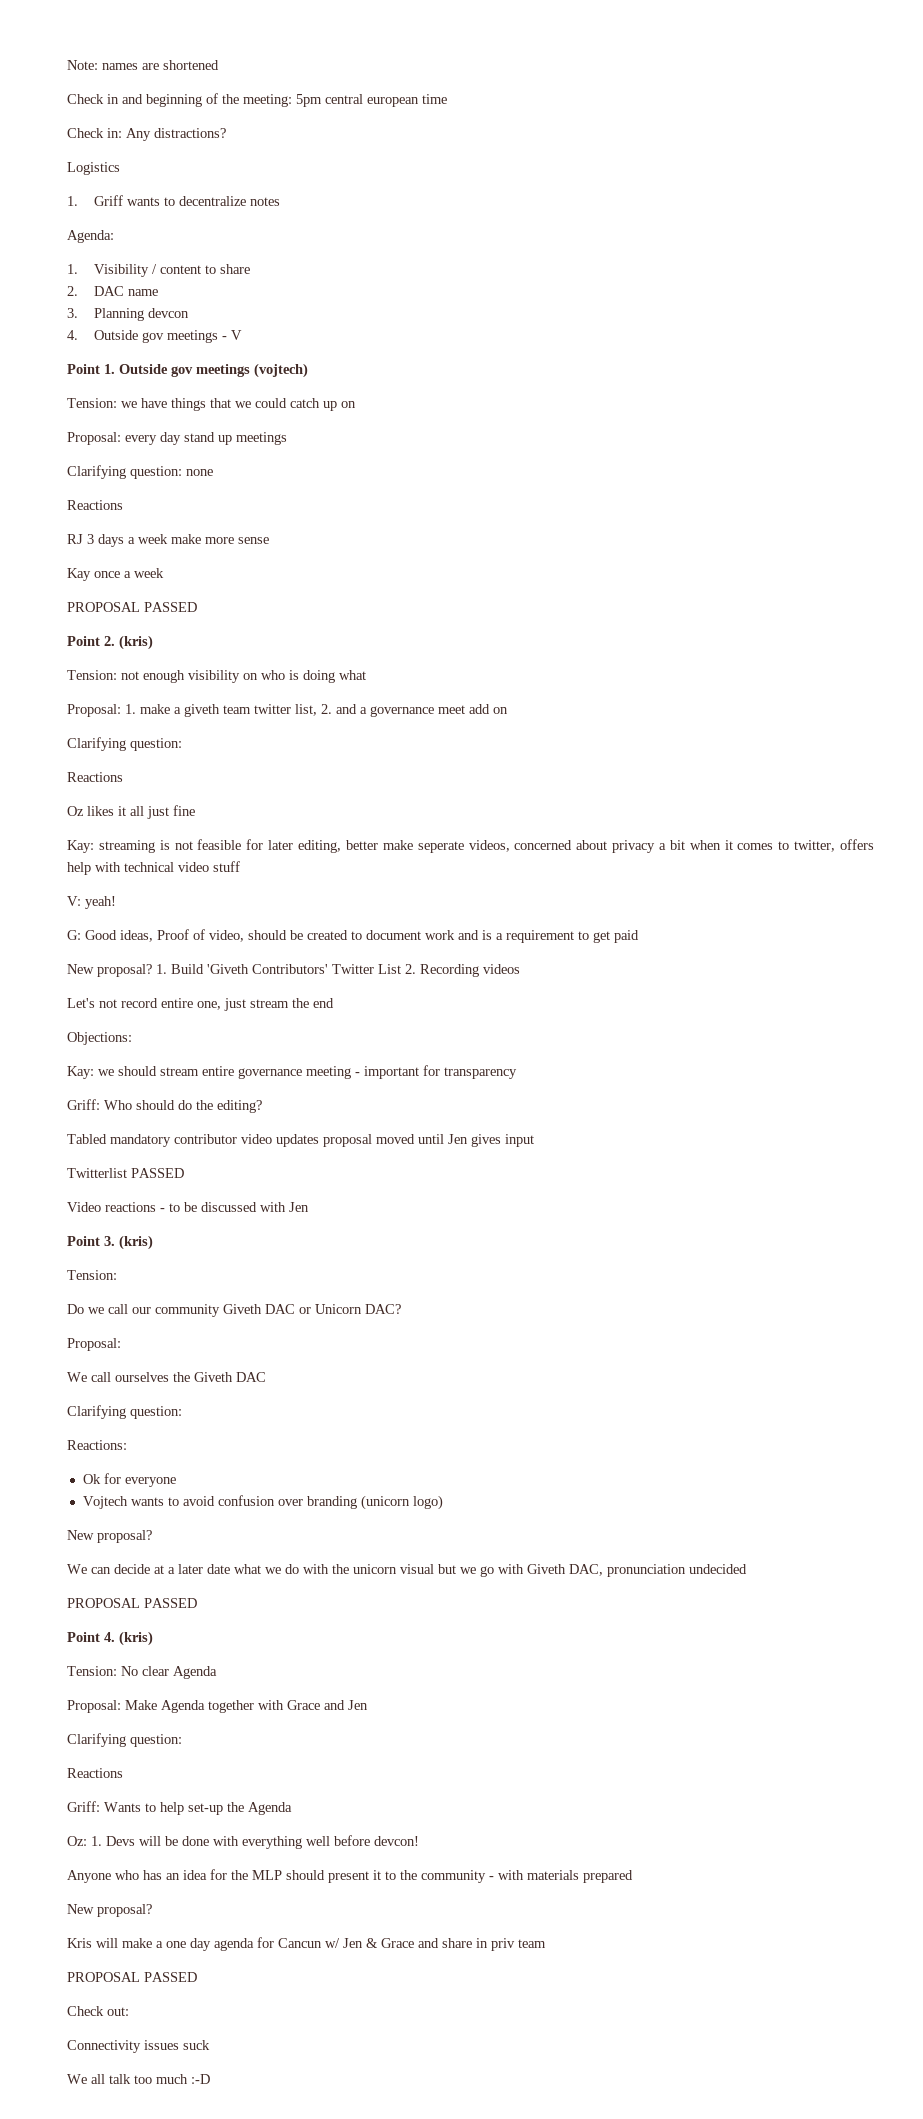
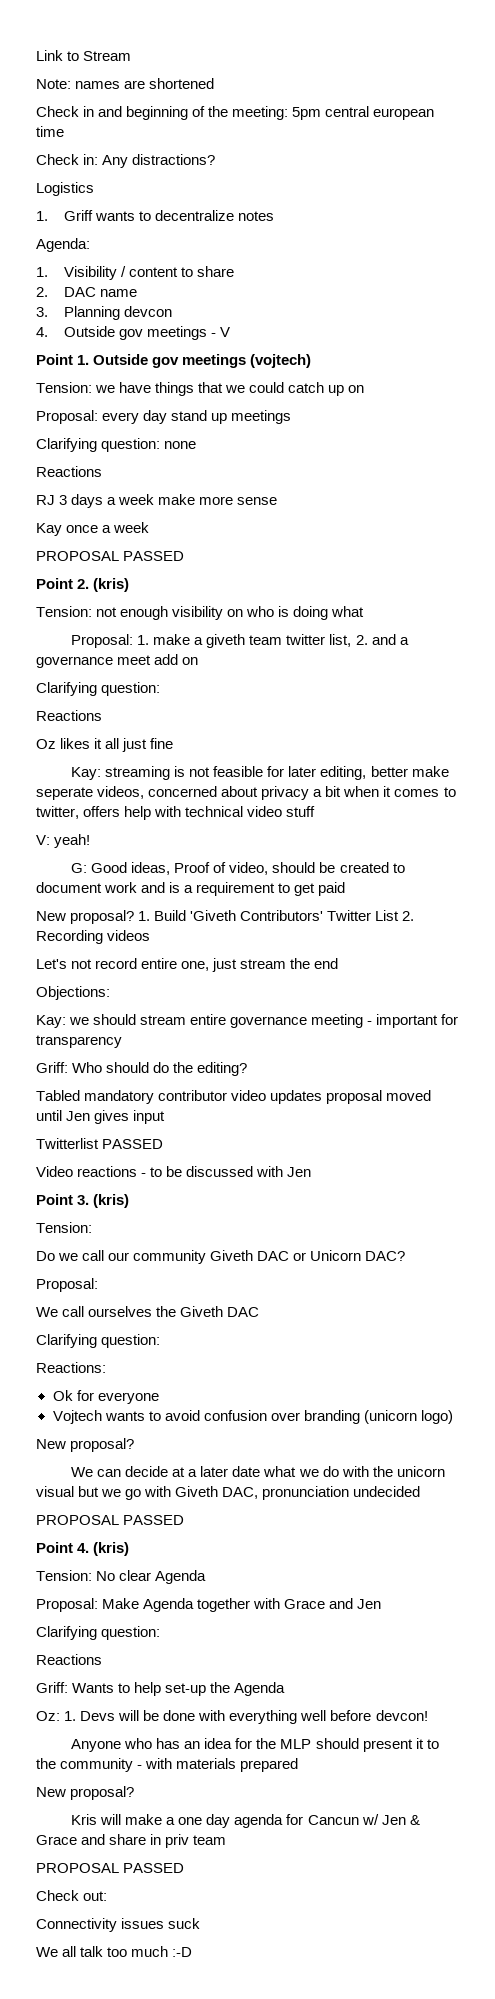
(67, 65) none -> [36,50,132,61] Link to Stream //

